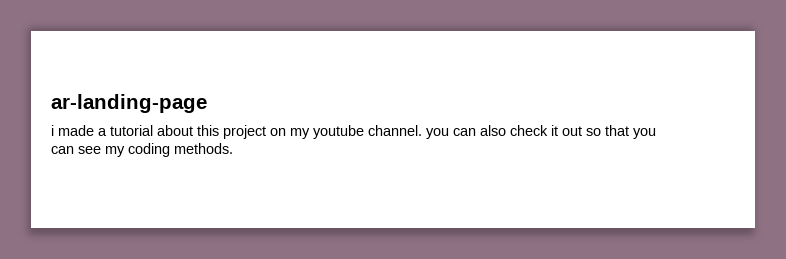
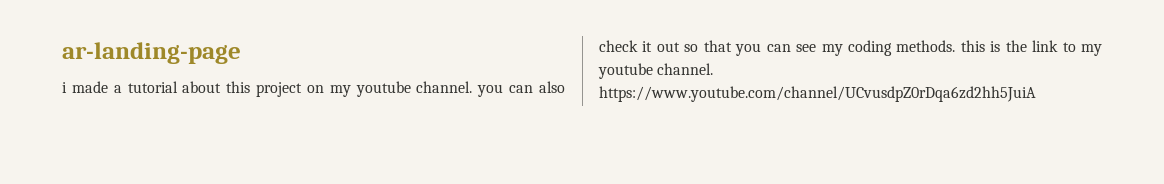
(233, 148) none -> [960,40,1102,56] [598,63,714,79] [599,86,1036,102] this is the link to my youtube channel. https://www.youtube.com/channel/UCvusdpZ0rDqa6zd2hh5JuiA

